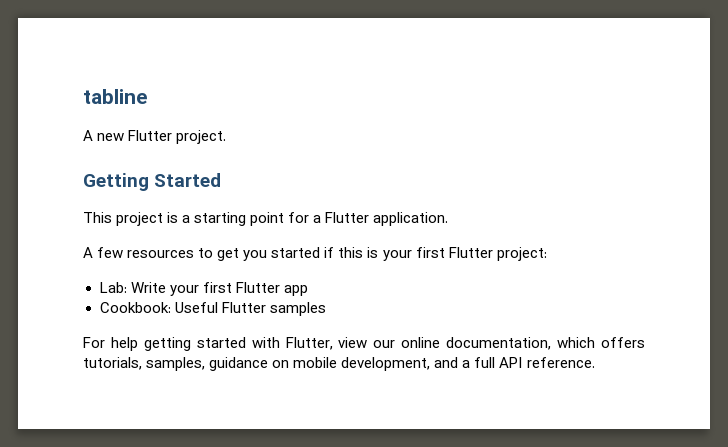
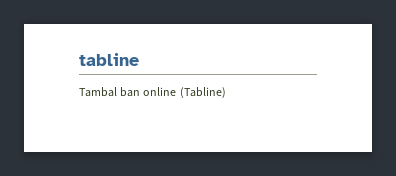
[83,130,227,144] [83,173,222,191] [83,212,449,226] [83,247,547,261] [99,282,308,296] [99,302,326,316] [83,337,646,351] [83,357,595,371] A new Flutter project. // Getting Started // This project is a starting point for a Flutter application. // A few resources to get you started if this is your first Flutter project: // Lab: Write your first Flutter app // Cookbook: Useful Flutter samples // For help getting started with Flutter, view our online documentation, which offers tutorials, samples, guidance on mobile development, and a full API reference. -> [79,87,226,98] Tambal ban online (Tabline)

